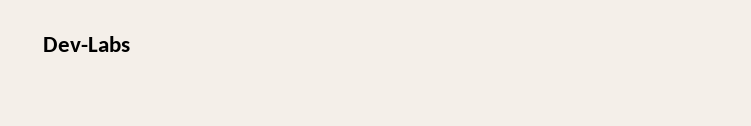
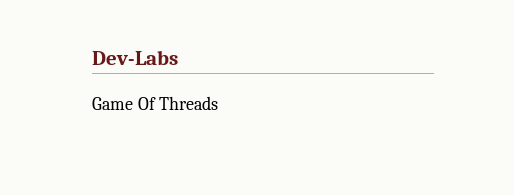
(130, 44) none -> [92,96,219,110] // Game Of Threads

